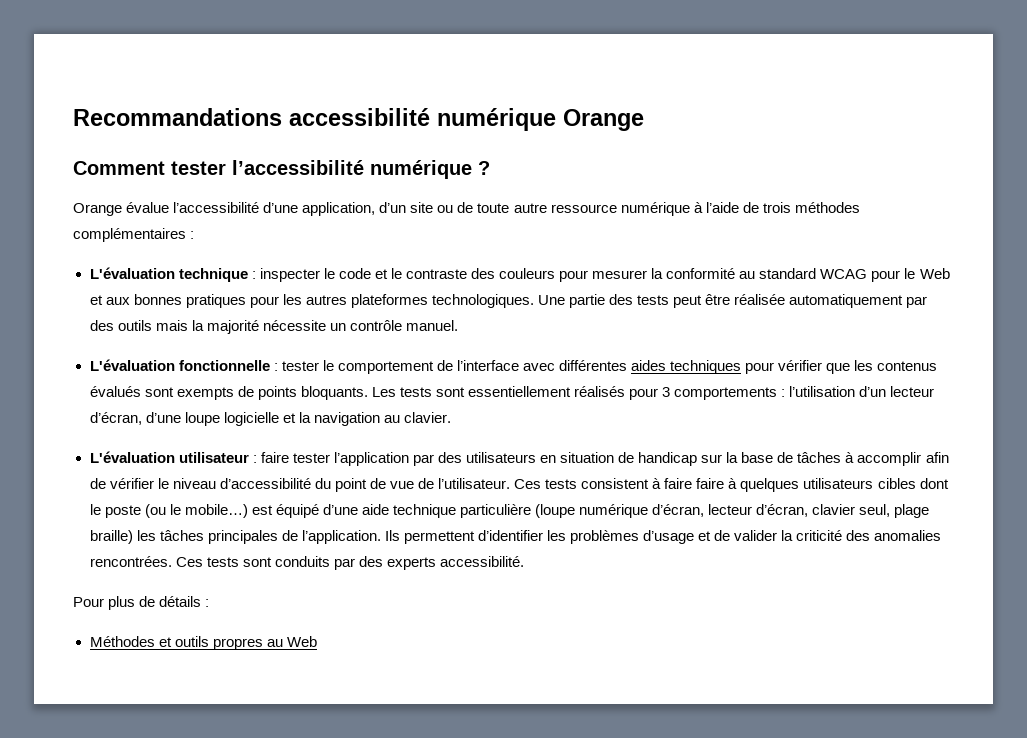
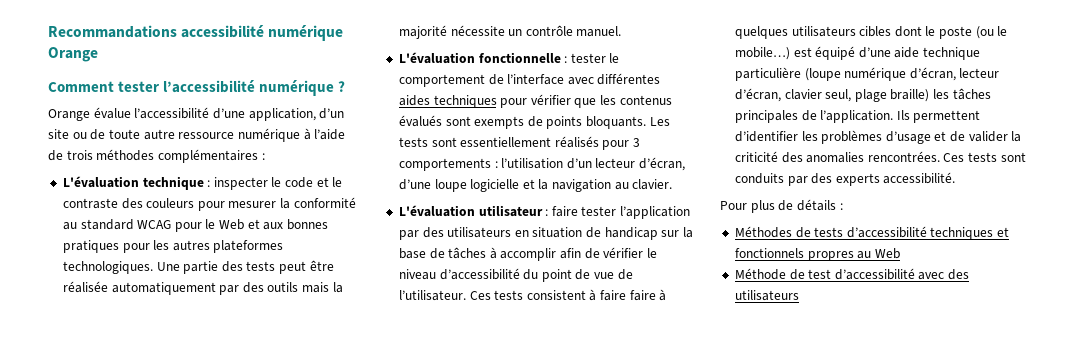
[158,636,317,650] et outils propres au Web -> [795,226,1010,240] [734,248,900,261] [734,268,970,280] [734,290,799,301] de tests d’accessibilité techniques et fonctionnels propres au Web // Méthode de test d’accessibilité avec des utilisateurs

